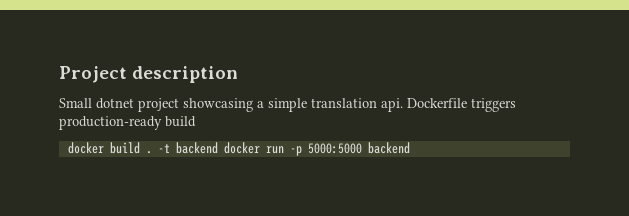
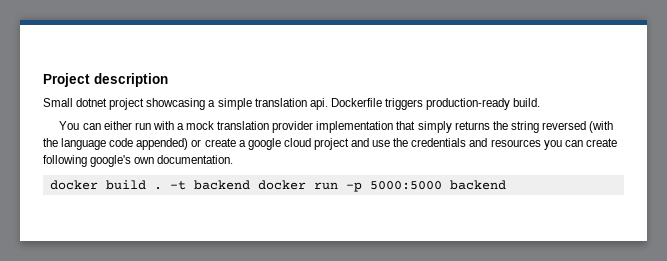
[165,116,196,127] build -> [513,98,541,107] [59,121,614,133] [43,138,617,150] [43,155,234,167] build. // You can either run with a mock translation provider implementation that simply returns the string reversed (with the language code appended) or create a google cloud project and use the credentials and resources you can create following google's own documentation.

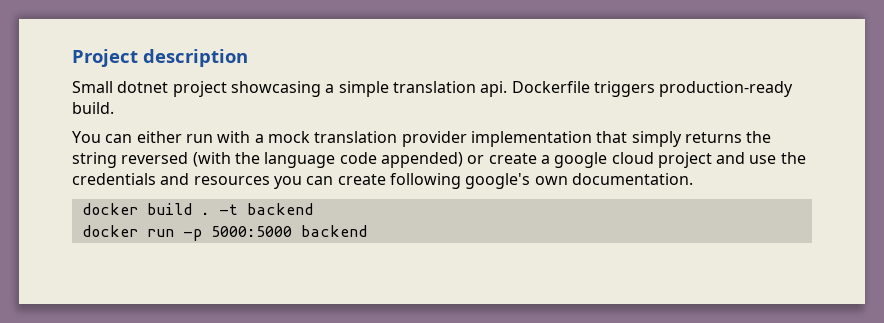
(250, 185) none -> (313, 209) //

